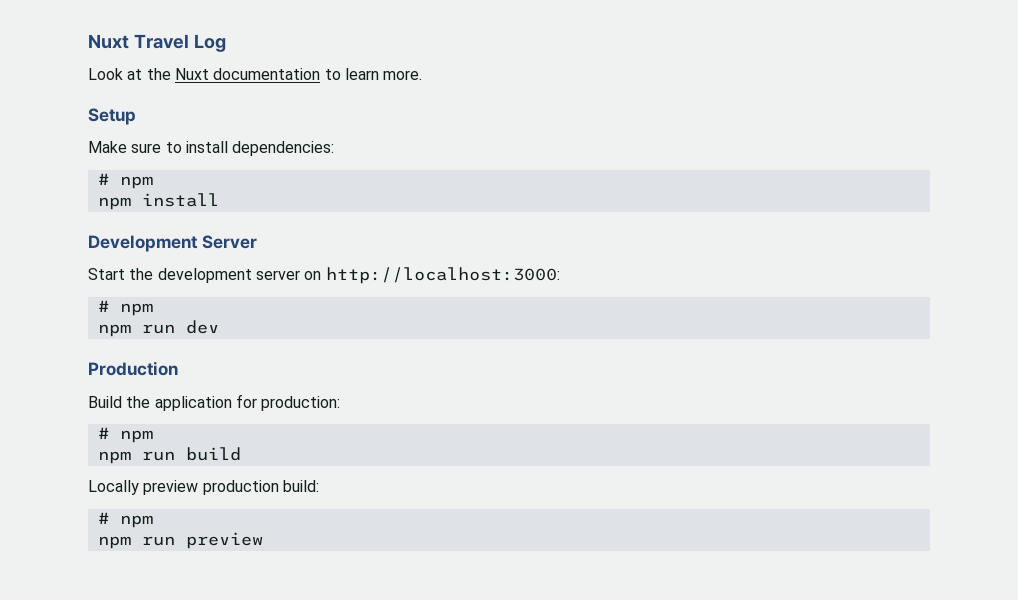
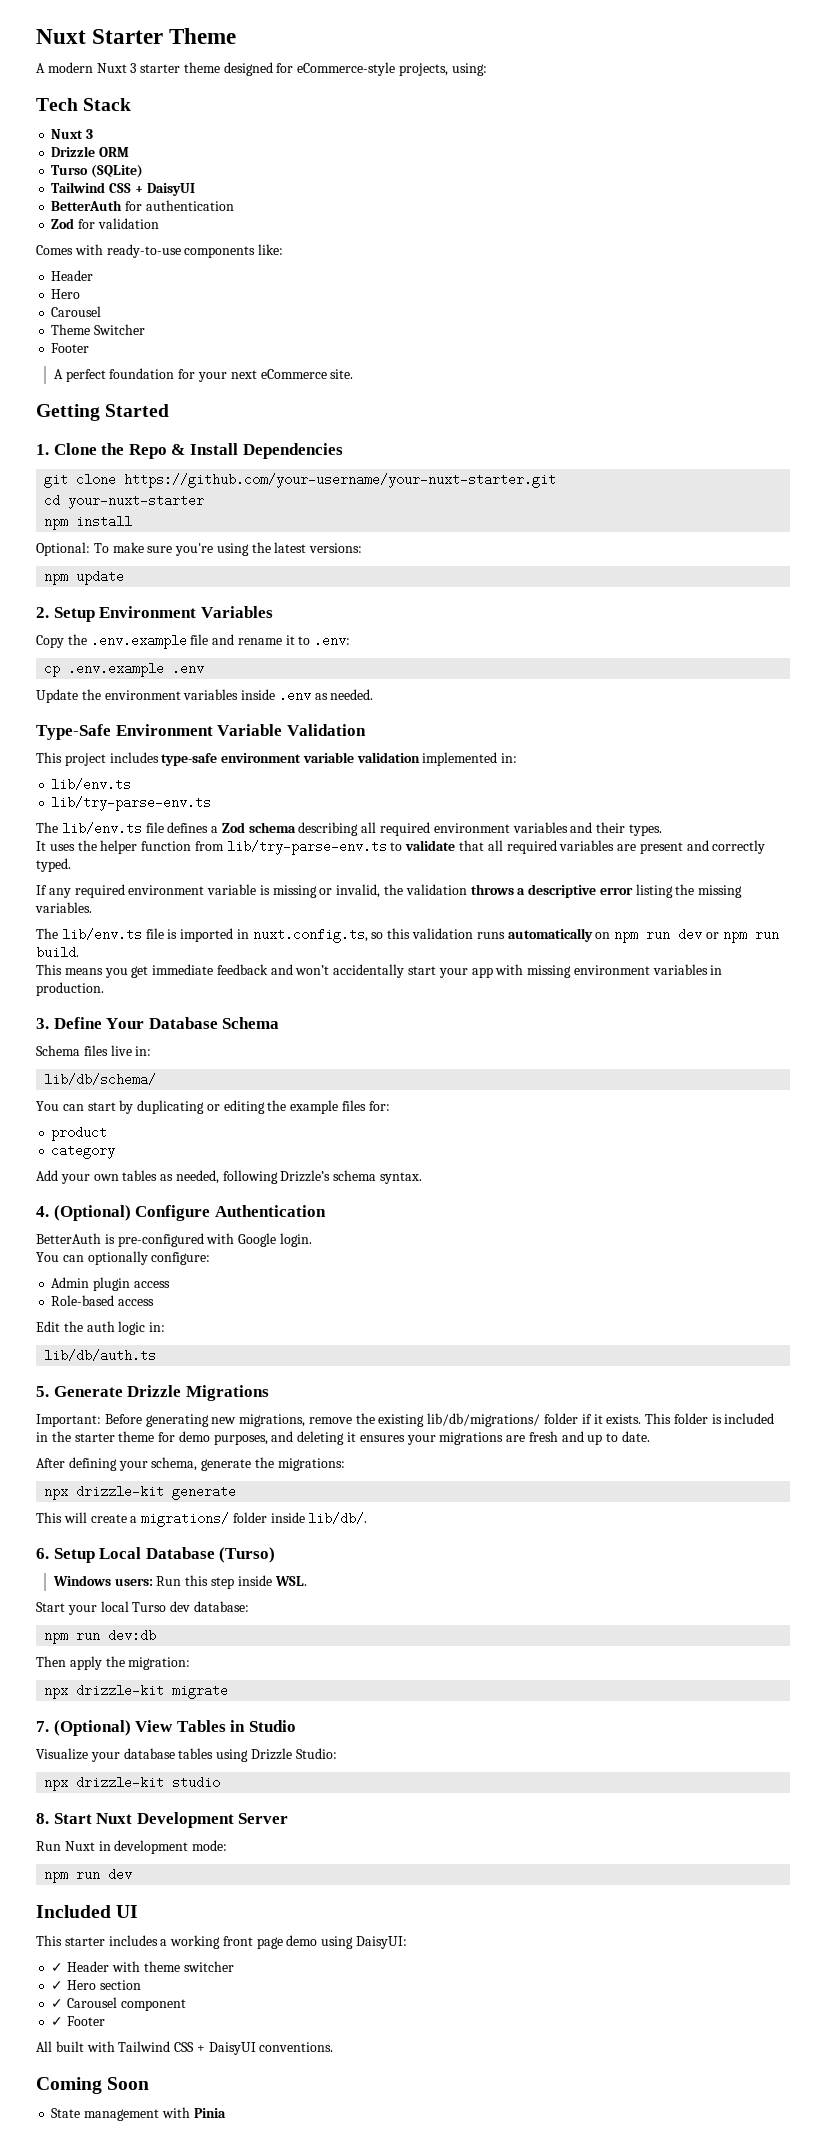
[88,34,226,52] [88,68,423,80] [88,108,136,125] [88,141,335,156] [97,173,153,189] [97,193,219,210] [88,235,257,252] [88,267,560,284] [97,300,153,316] [97,320,219,337] [88,361,178,376] [88,394,341,411] [97,427,153,443] [97,447,241,464] [88,480,319,495] [97,512,153,528] [97,532,263,549] Nuxt Travel Log // Look at the Nuxt documentation to learn more. // Setup // Make sure to install dependencies: // # npm // npm install // Development Server // Start the development server on http://localhost:3000: // # npm // npm run dev // Production // Build the application for production: // # npm // npm run build // Locally preview production build: // # npm // npm run preview -> [36,28,237,44] [36,62,487,76] [36,98,132,111] [51,129,94,139] [51,146,130,157] [51,164,144,178] [51,182,195,196] [51,200,234,211] [51,218,159,229] [36,244,284,258] [51,270,94,281] [51,289,81,299] [51,306,102,317] [51,324,146,335] [51,343,90,353] [53,368,354,382] [36,404,170,421] [36,443,343,459] [44,473,557,488] [44,494,205,509] [44,515,133,530] [36,542,363,556] [44,570,125,585] [36,606,273,622] [36,634,351,649] [44,662,205,677] [36,689,374,703] [36,724,366,740] [36,752,518,766] [51,778,132,791] [51,796,212,811] [36,822,662,836] [36,840,766,855] [36,858,71,872] [36,884,743,898] [35,902,92,913] [36,928,779,943] [36,946,79,959] [36,964,723,978] [36,982,104,996] [36,1017,280,1029] [36,1045,152,1056] [44,1073,157,1086] [36,1100,390,1114] [51,1126,108,1141] [51,1144,116,1159] [36,1170,423,1184] [36,1205,326,1221] [36,1233,312,1247] [36,1251,211,1265] [51,1277,170,1291] [51,1295,155,1306] [36,1321,166,1335] [44,1349,157,1362] [36,1385,269,1401] [36,1413,775,1427] [36,1431,651,1445] [36,1457,345,1471] [44,1485,237,1500] [36,1512,368,1527] [36,1547,276,1563] [52,1575,307,1589] [36,1601,249,1615] [44,1629,157,1644] [36,1656,191,1670] [44,1684,229,1699] [36,1720,296,1736] [36,1748,337,1762] [44,1776,221,1791] [36,1812,289,1828] [36,1840,228,1854] [44,1868,133,1883] [36,1905,139,1918] [36,1935,408,1949] [51,1961,234,1972] [51,1980,141,1990] [51,1997,186,2011] [51,2016,106,2026] [36,2041,334,2055] [36,2077,150,2094] [51,2107,226,2121] Nuxt Starter Theme // A modern Nuxt 3 starter theme designed for eCommerce-style projects, using: // Tech Stack // Nuxt 3 // Drizzle ORM // Turso (SQLite) // Tailwind CSS + DaisyUI // BetterAuth for authentication // Zod for validation // Comes with ready-to-use components like: // Header // Hero // Carousel // Theme Switcher // Footer // A perfect foundation for your next eCommerce site. // Getting Started // 1. Clone the Repo & Install Dependencies // git clone https://github.com/your-username/your-nuxt-starter.git // cd your-nuxt-starter // npm install // Optional: To make sure you're using the latest versions: // npm update // 2. Setup Environment Variables // Copy the .env.example file and rename it to .env: // cp .env.example .env // Update the environment variables inside .env as needed. // Type-Safe Environment Variable Validation // This project includes type-safe environment variable validation implemented in: // lib/env.ts // lib/try-parse-env.ts // The lib/env.ts file defines a Zod schema describing all required environment variables and their types. // It uses the helper function from lib/try-parse-env.ts to validate that all required variables are present and correctly typed. // If any required environment variable is missing or invalid, the validation throws a descriptive error listing the missing variables. // The lib/env.ts file is imported in nuxt.config.ts, so this validation runs automatically on npm run dev or npm run build. // This means you get immediate feedback and won’t accidentally start your app with missing environment variables in production. // 3. Define Your Database Schema // Schema files live in: // lib/db/schema/ // You can start by duplicating or editing the example files for: // product // category // Add your own tables as needed, following Drizzle’s schema syntax. // 4. (Optional) Configure Authentication // BetterAuth is pre-configured with Google login. // You can optionally configure: // Admin plugin access // Role-based access // Edit the auth logic in: // lib/db/auth.ts // 5. Generate Drizzle Migrations // Important: Before generating new migrations, remove the existing lib/db/migrations/ folder if it exists. This folder is included in the starter theme for demo purposes, and deleting it ensures your migrations are fresh and up to date. // After defining your schema, generate the migrations: // npx drizzle-kit generate // This will create a migrations/ folder inside lib/db/. // 6. Setup Local Database (Turso) // Windows users: Run this step inside WSL. // Start your local Turso dev database: // npm run dev:db // Then apply the migration: // npx drizzle-kit migrate // 7. (Optional) View Tables in Studio // Visualize your database tables using Drizzle Studio: // npx drizzle-kit studio // 8. Start Nuxt Development Server // Run Nuxt in development mode: // npm run dev // Included UI // This starter includes a working front page demo using DaisyUI: // ✓ Header with theme switcher // ✓ Hero section // ✓ Carousel component // ✓ Footer // All built with Tailwind CSS + DaisyUI conventions. // Coming Soon // State management with Pinia

